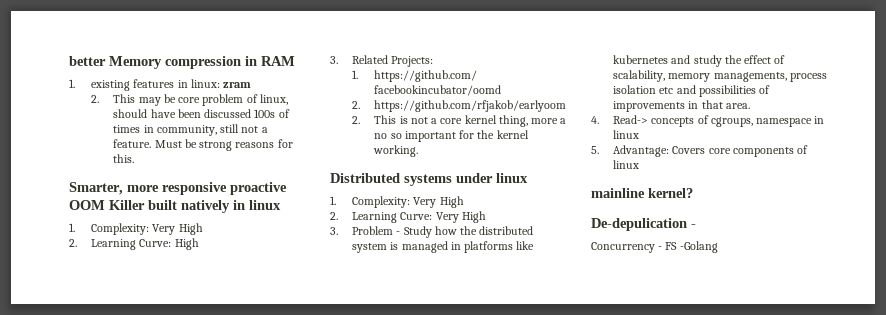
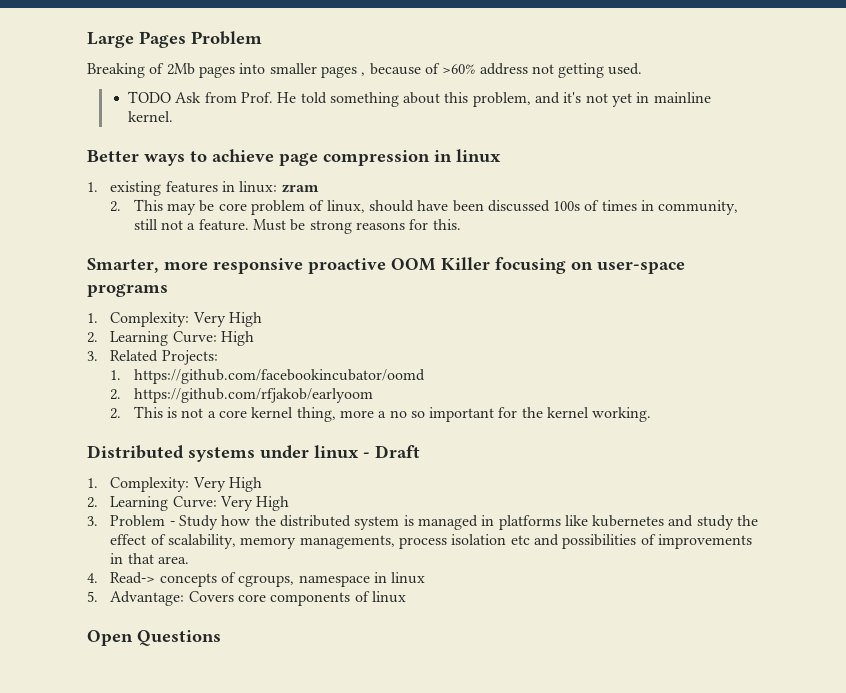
[69,56,162,69] better Memory -> [87,31,262,48] [87,63,643,78] [127,91,711,107] [127,111,173,122] [87,149,318,166] Large Pages Problem // Breaking of 2Mb pages into smaller pages , because of >60% address not getting used. // TODO Ask from Prof. He told something about this problem, and it's not yet in mainline kernel. // Better ways to achieve page
[261,56,295,66] RAM -> [456,149,501,163] linux
[148,200,281,213] built natively in linux -> [495,257,685,274] [87,284,168,297] focusing on user-space programs
(528, 178) none -> [363,445,420,458] - Draft
[591,188,693,198] [591,218,696,231] [591,241,718,253] mainline kernel? // De-depulication - // Concurrency - FS -Golang -> [87,630,221,646] Open Questions

